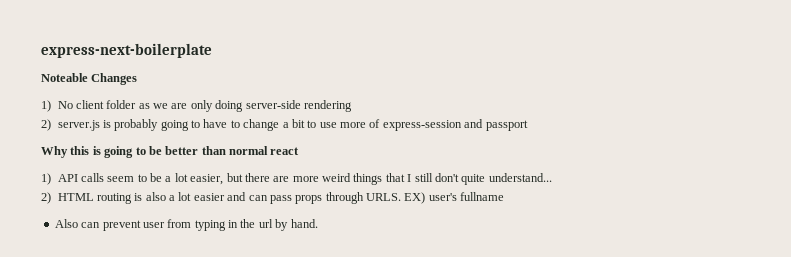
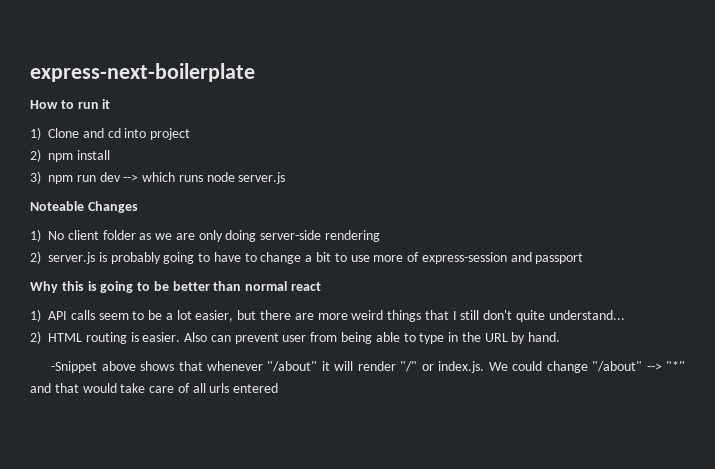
(212, 50) none -> [30,99,111,109] [30,127,191,140] [30,149,110,162] [30,171,286,184] // How to run it // 1) Clone and cd into project // 2) npm install // 3) npm run dev --> which runs node server.js
[145,192,505,204] also a lot easier and can pass props through URLS. EX) user's fullname // -> [142,332,181,342] easier.
[194,220,226,231] typing -> [341,332,445,344] being able to type
[258,219,273,228] url -> [484,333,508,342] URL
(318, 223) none -> [51,361,685,373] [30,383,279,393] // -Snippet above shows that whenever "/about" it will render "/" or index.js. We could change "/about" --> "*" and that would take care of all urls entered

